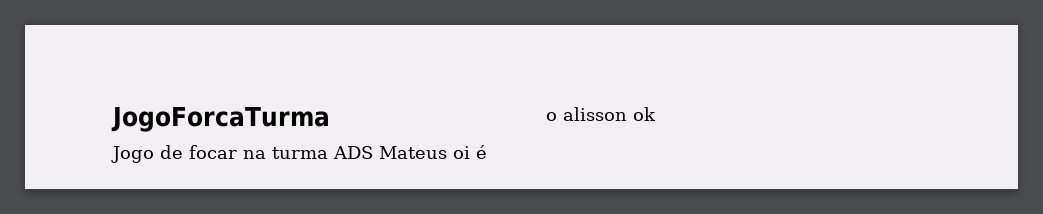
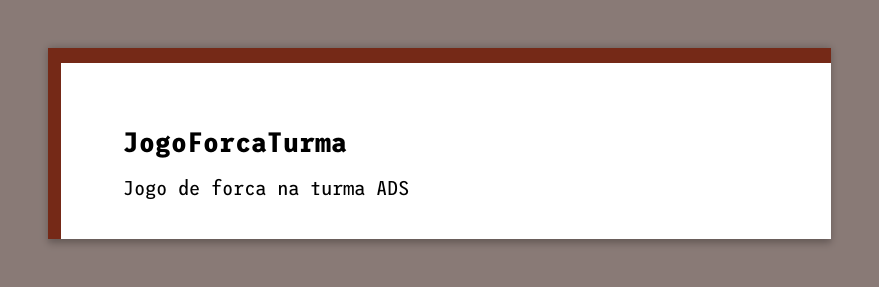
[189,145,237,159] focar -> [211,178,266,196] forca
[379,145,487,159] [546,107,656,121] Mateus oi é o alisson ok -> (409, 188) none

